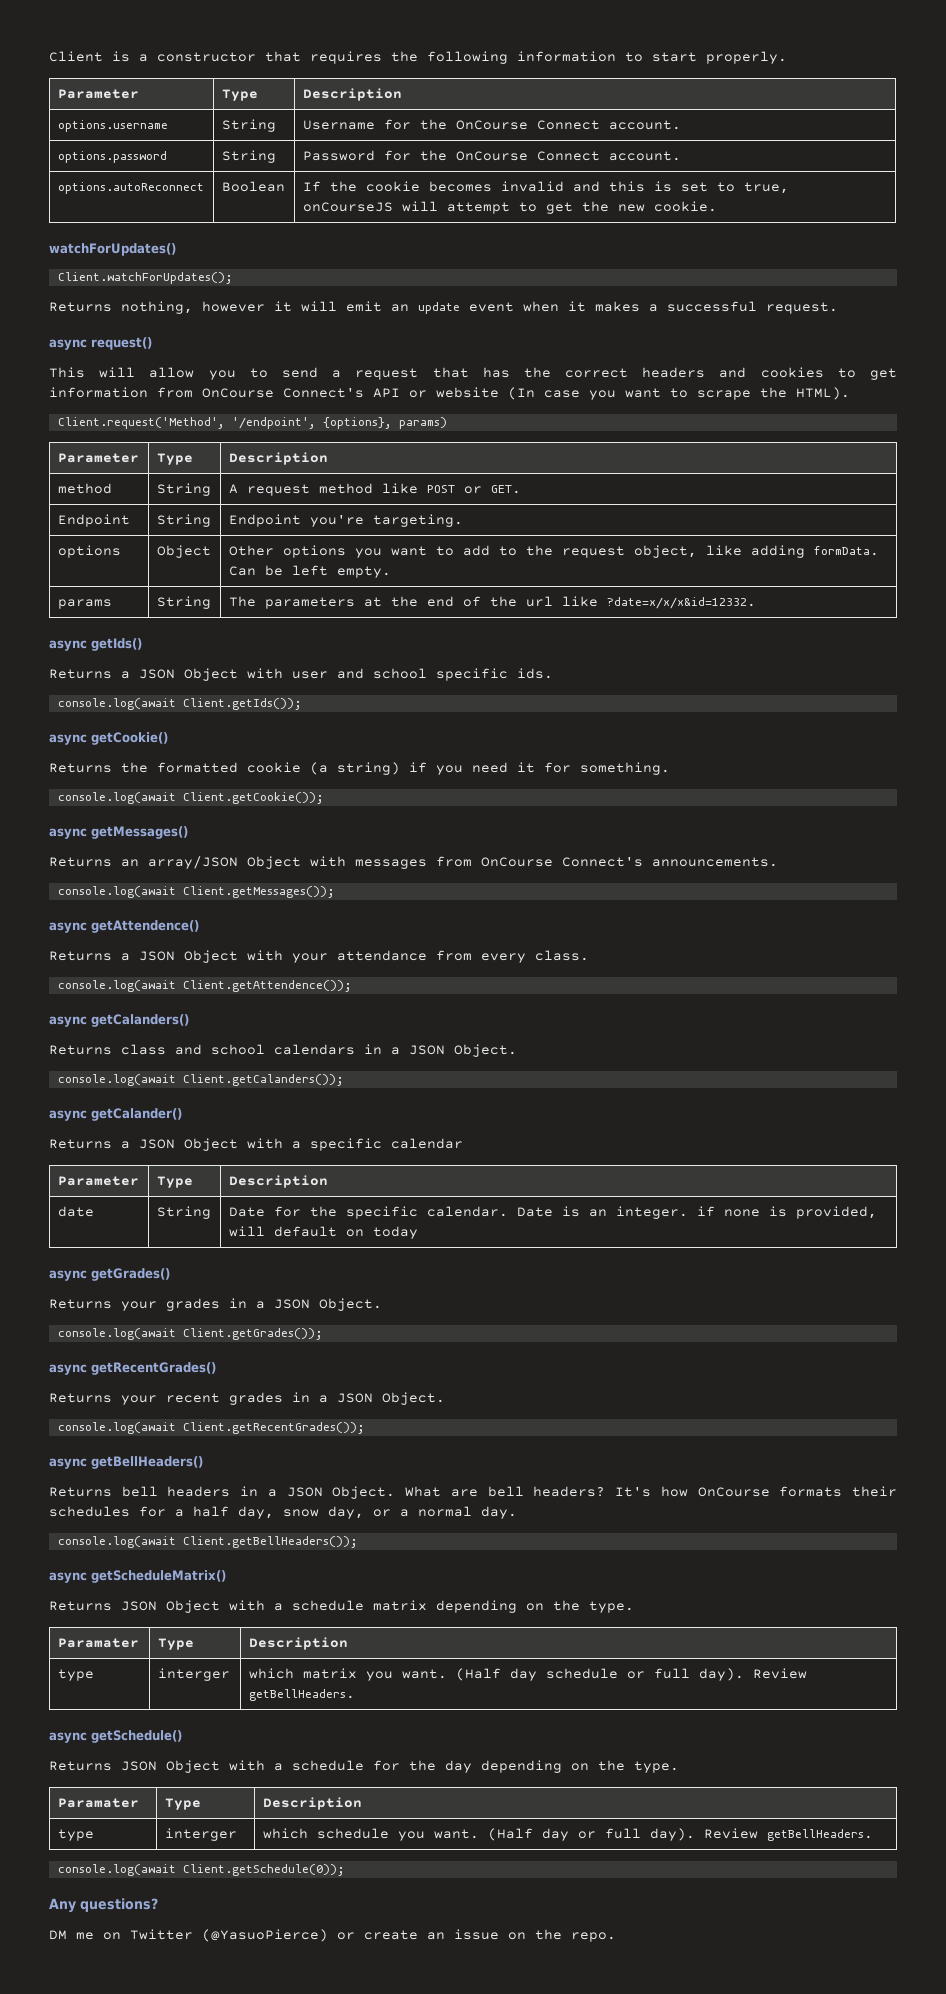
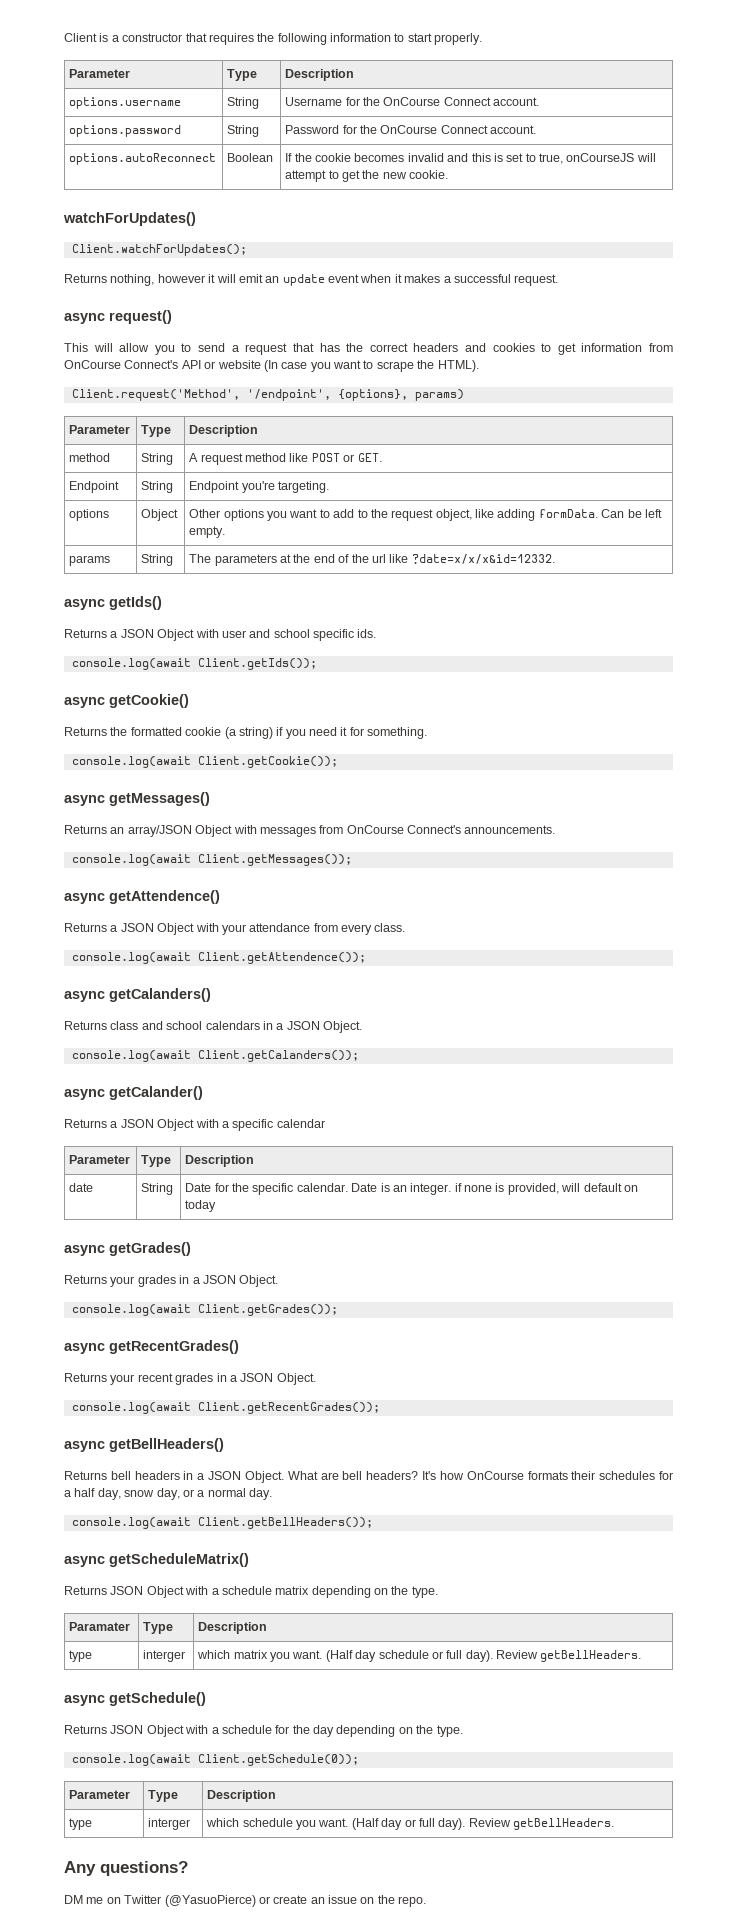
[57,1798,139,1808] // Paramater -> [71,1754,359,1766] [69,1790,131,1799] // console.log(await Client.getSchedule(0)); // Parameter
[57,1864,345,1876] // console.log(await Client.getSchedule(0)); -> (615, 1824) none

